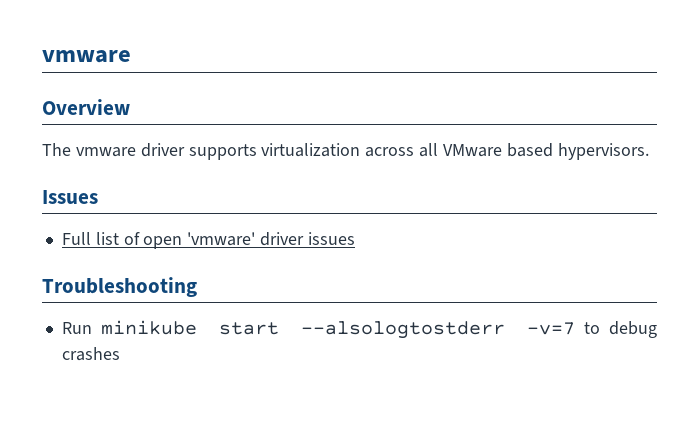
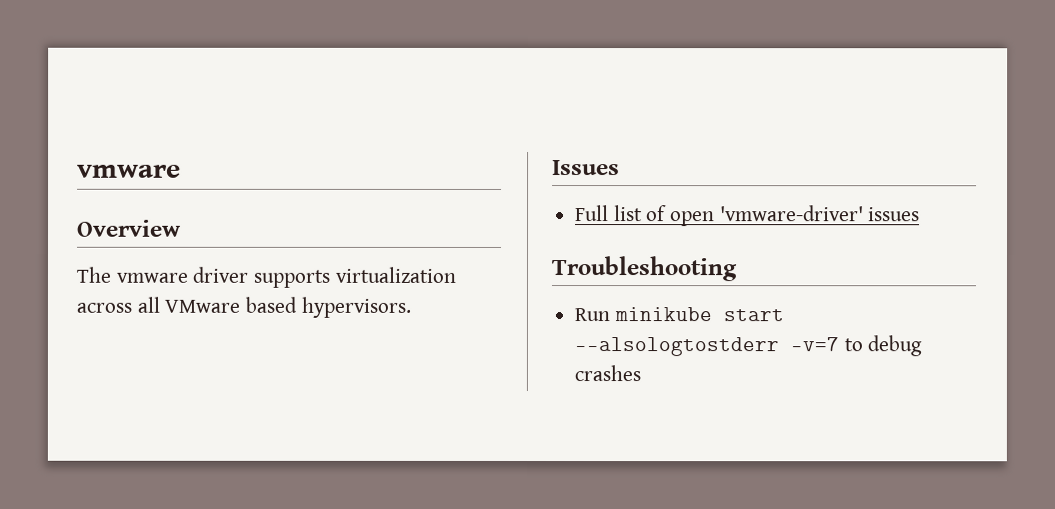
[187,232,305,246] 'vmware' driver -> [719,205,864,222] 'vmware-driver'

